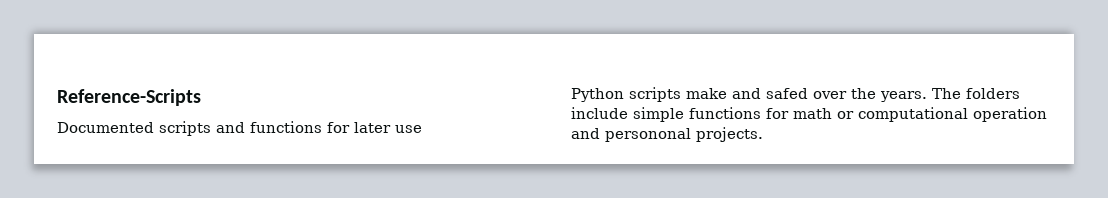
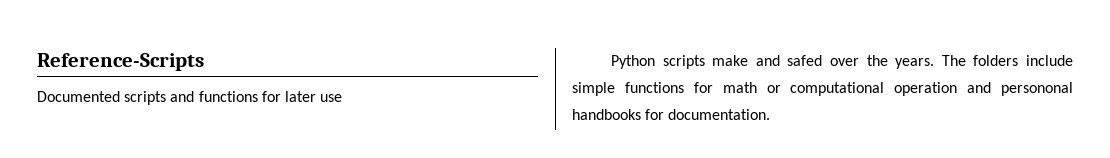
[696,127,763,142] projects. -> [572,109,771,120] handbooks for documentation.

